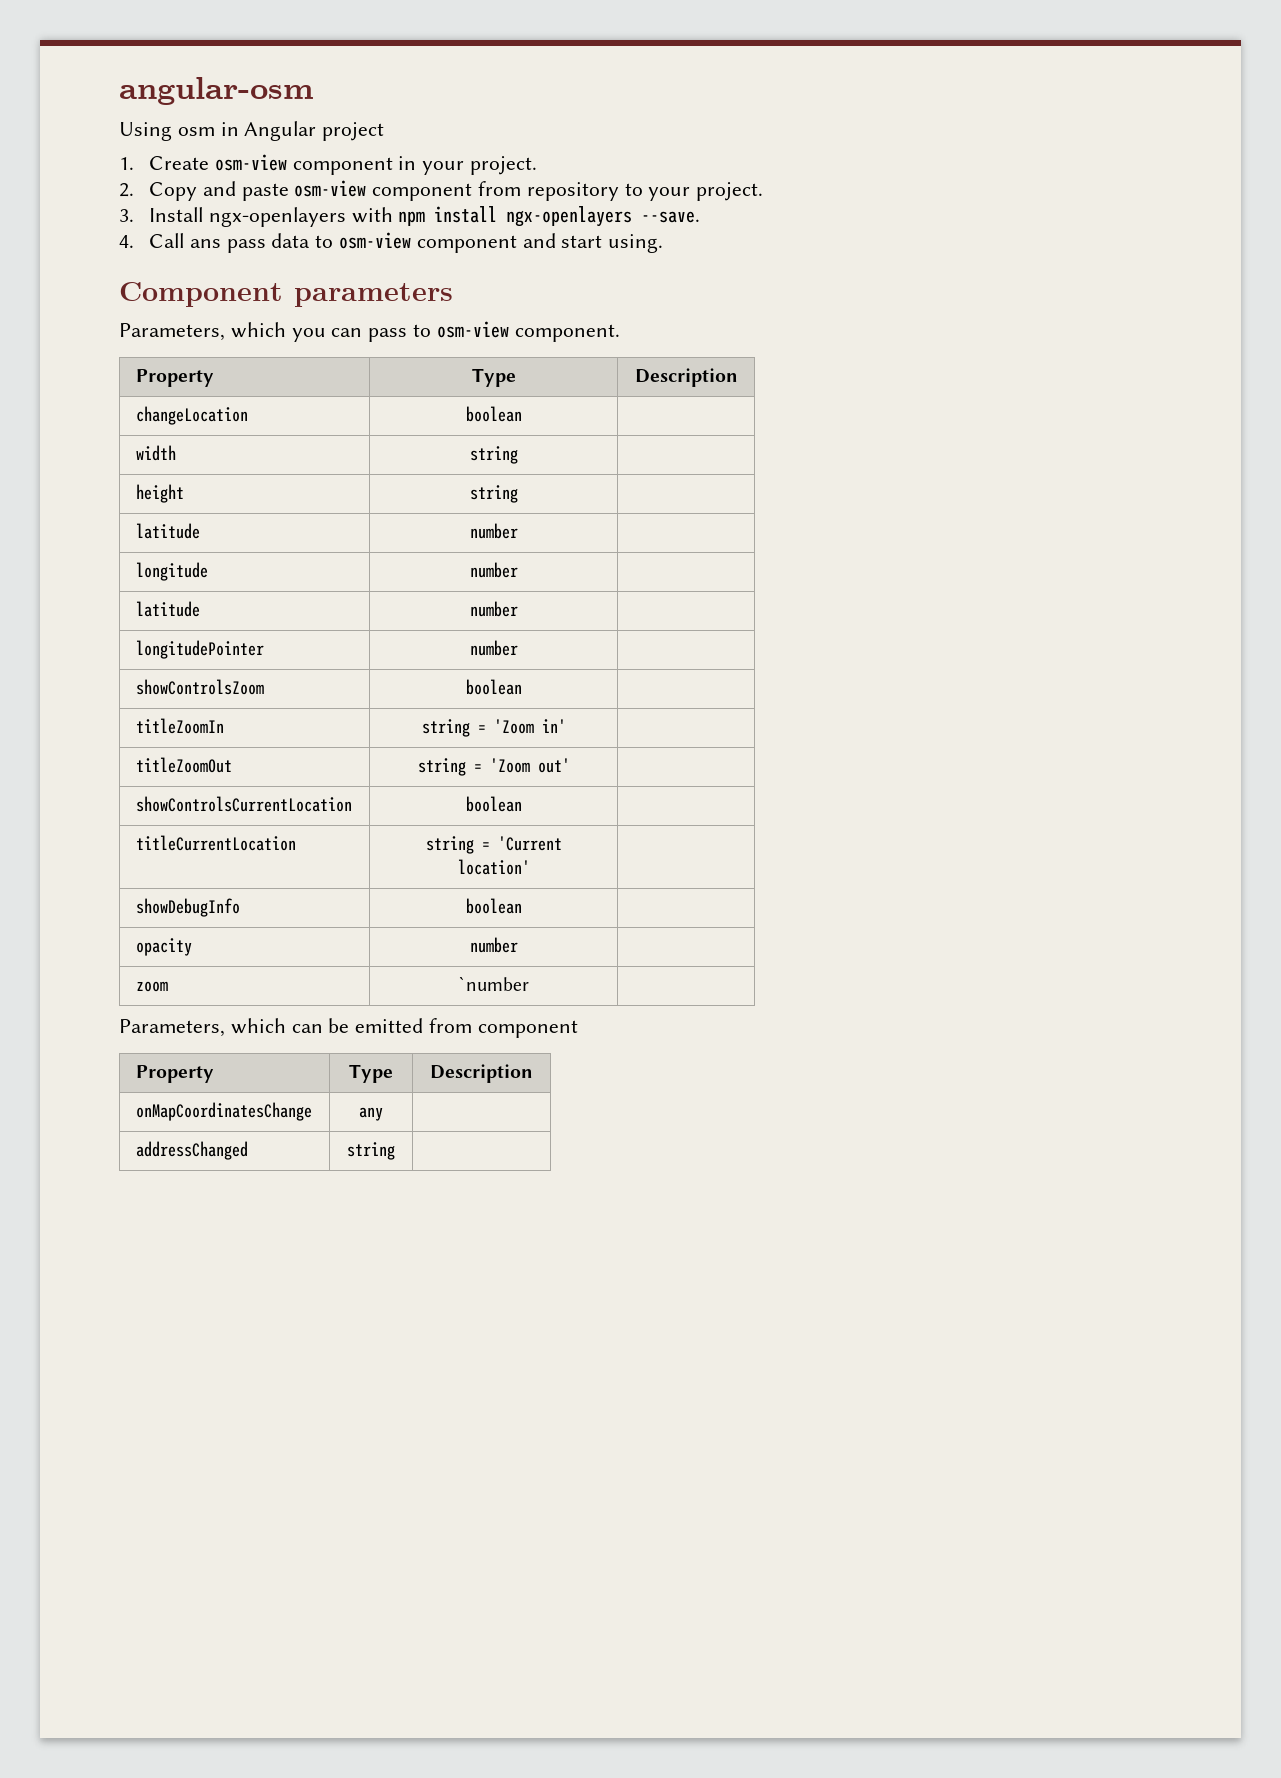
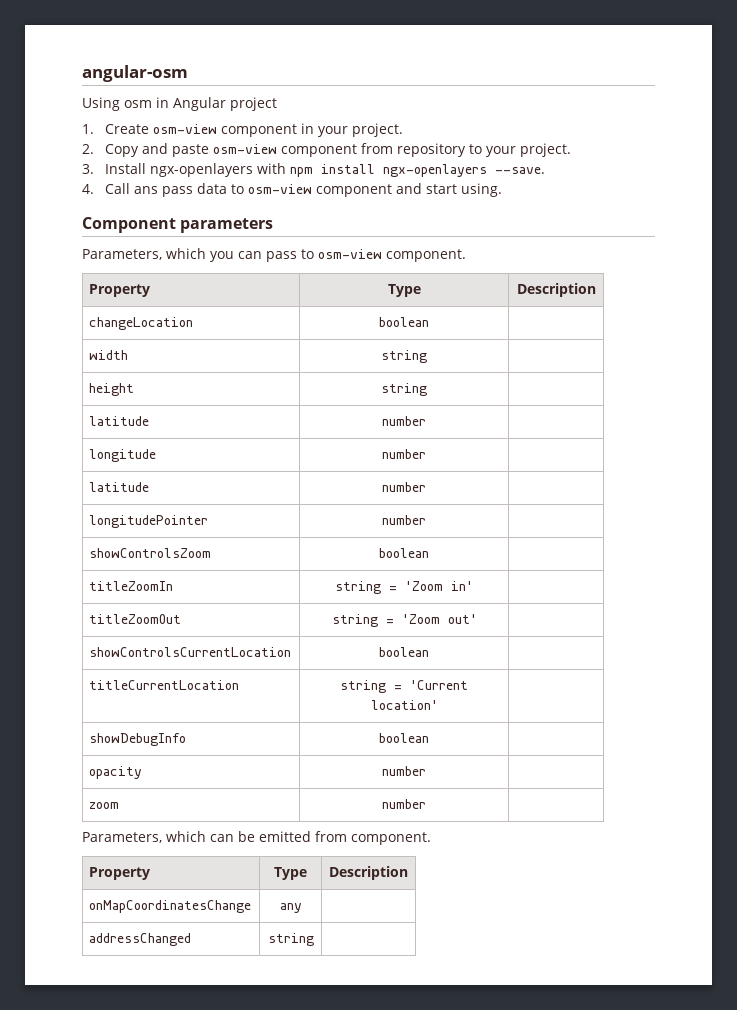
[458,976,529,991] `number -> [382,799,426,809] number
[477,1020,578,1038] component -> [351,832,431,845] component.

